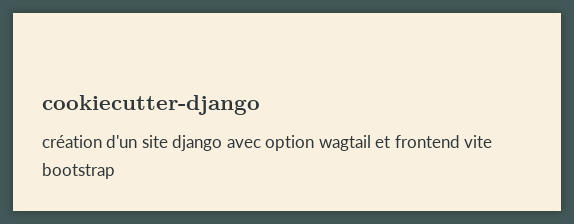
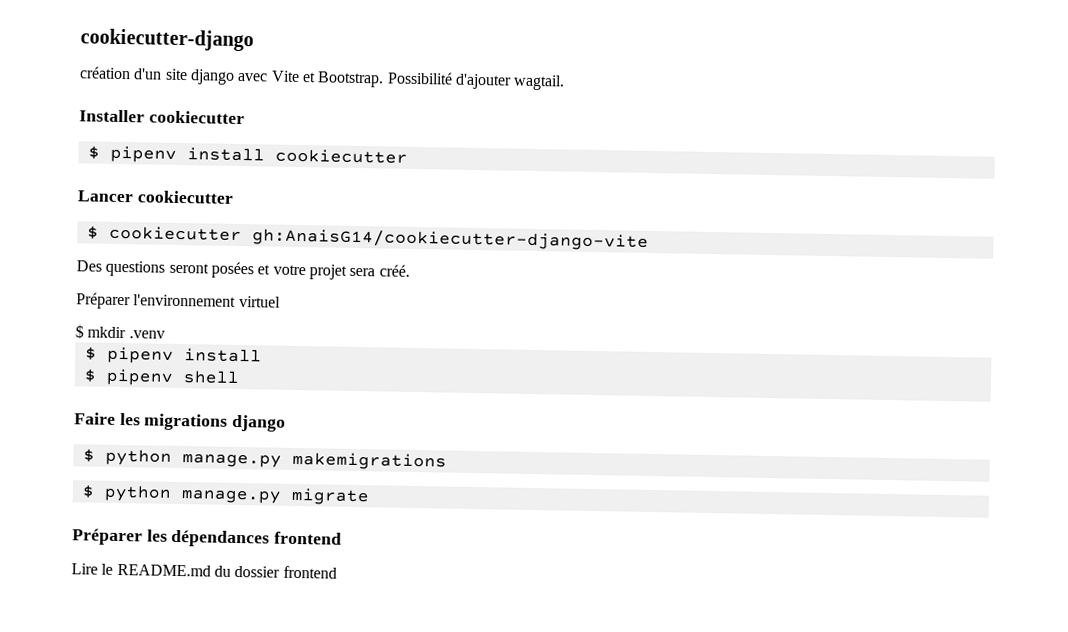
[265,135,493,151] [42,163,115,179] option wagtail et frontend vite bootstrap -> [270,70,566,91] [79,109,245,125] [87,145,408,164] [77,190,234,204] [86,225,649,251] [76,260,410,280] [76,292,281,310] [75,324,165,339] [84,346,262,364] [83,368,240,386] [74,412,287,432] [82,448,447,471] [81,484,370,506] [72,528,343,548] [71,563,337,579] Vite et Bootstrap. Possibilité d'ajouter wagtail. // Installer cookiecutter // $ pipenv install cookiecutter // Lancer cookiecutter // $ cookiecutter gh:AnaisG14/cookiecutter-django-vite // Des questions seront posées et votre projet sera créé. // Préparer l'environnement virtuel // $ mkdir .venv // $ pipenv install // $ pipenv shell // Faire les migrations django // $ python manage.py makemigrations // $ python manage.py migrate // Préparer les dépendances frontend // Lire le README.md du dossier frontend

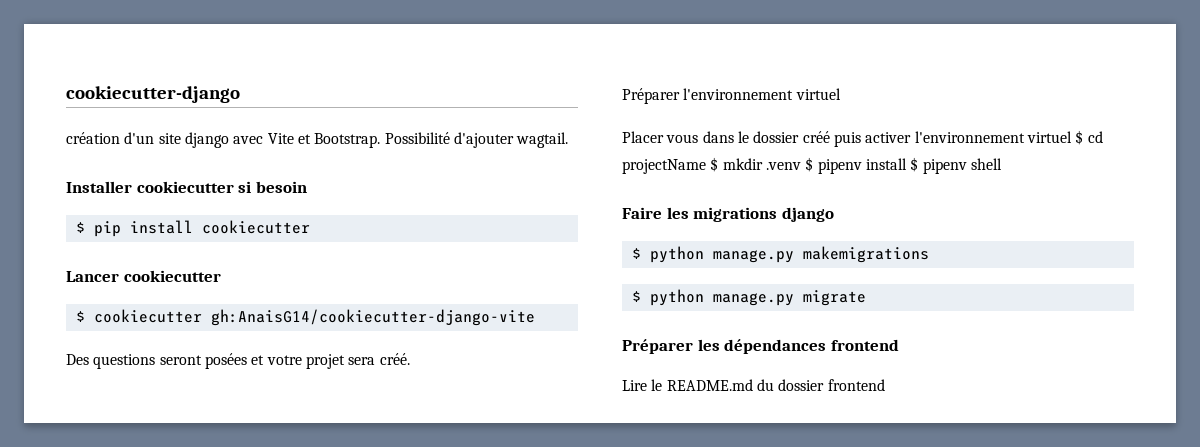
[87,145,177,163] // $ pipenv -> [238,181,307,193] [75,221,121,237] si besoin // $ pip
(281, 301) none -> [622,130,1103,147] [622,159,706,174] Placer vous dans le dossier créé puis activer l'environnement virtuel $ cd projectName
[84,346,262,364] // $ pipenv install // -> [805,157,907,174] $ pipenv install

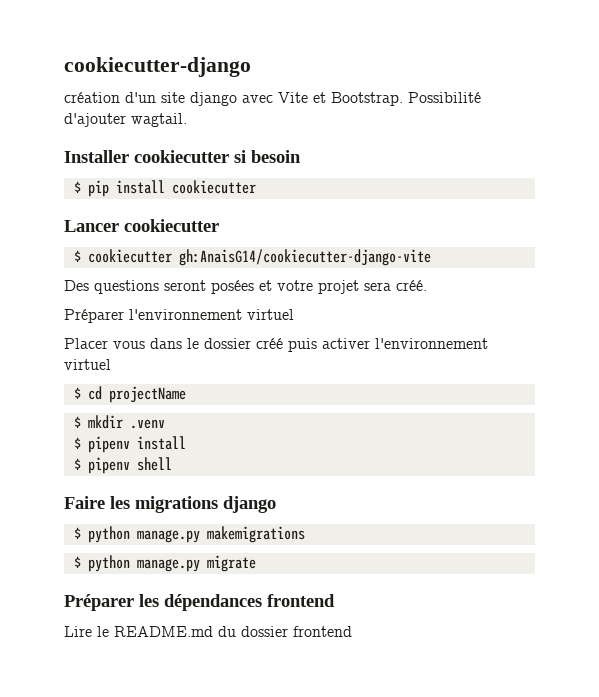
(1072, 137) none -> (111, 364) //
(706, 166) none -> (186, 394) //
(801, 166) none -> (165, 424) //
(907, 164) none -> (186, 443) //

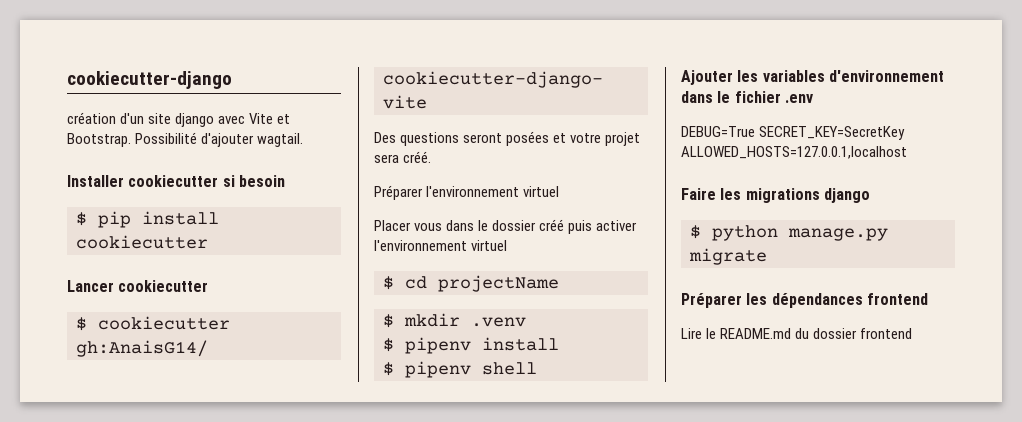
(172, 464) none -> [681,70,944,85] [681,91,813,103] [681,126,906,140] [681,146,907,159] // Ajouter les variables d'environnement dans le fichier .env // DEBUG=True SECRET_KEY=SecretKey ALLOWED_HOSTS=127.0.0.1,localhost
[73,526,305,543] // $ python manage.py makemigrations -> (870, 195) none

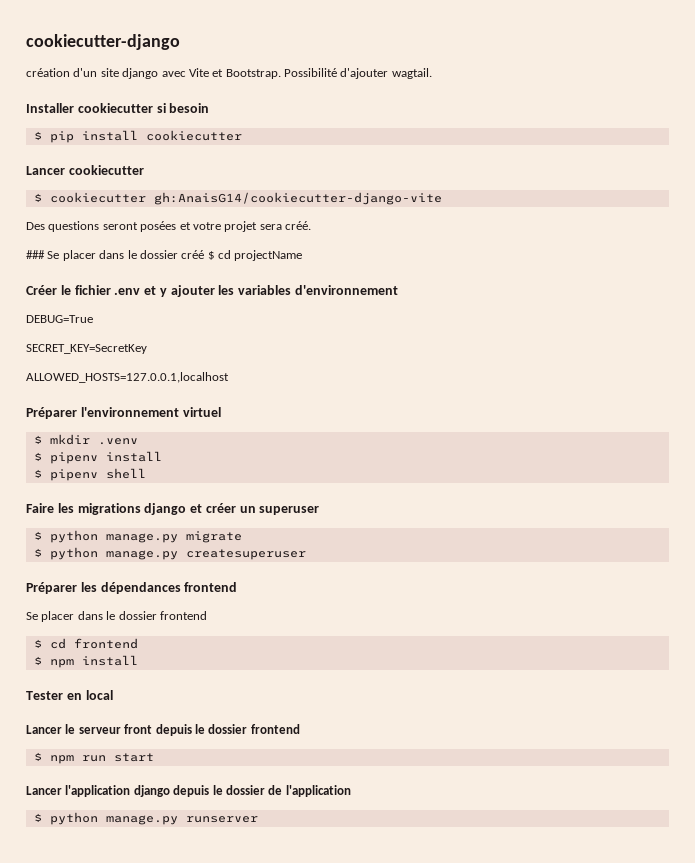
[374,185,560,200] [374,219,638,234] [374,240,508,251] [383,275,559,292] Préparer l'environnement virtuel // Placer vous dans le dossier créé puis activer l'environnement virtuel // $ cd projectName -> [26,250,303,261] [26,285,399,297] [26,315,93,323] [26,344,147,354] [26,372,229,383] [26,407,221,419] ### Se placer dans le dossier créé $ cd projectName // Créer le fichier .env et y ajouter les variables d'environnement // DEBUG=True // SECRET_KEY=SecretKey // ALLOWED_HOSTS=127.0.0.1,localhost // Préparer l'environnement virtuel
[681,70,944,85] [681,91,813,103] [681,126,906,140] [681,146,907,159] // Ajouter les variables d'environnement dans le fichier .env // DEBUG=True SECRET_KEY=SecretKey ALLOWED_HOSTS=127.0.0.1,localhost -> (146, 473) none
(870, 195) none -> [190,503,320,515] et créer un superuser
(767, 256) none -> [33,547,306,560] // $ python manage.py createsuperuser
[681,328,913,339] Lire le README.md du dossier frontend -> [26,611,207,622] [33,638,138,649] [33,655,138,668] [26,690,113,700] [26,724,300,736] [33,752,154,764] [26,785,351,797] [33,812,258,825] Se placer dans le dossier frontend // $ cd frontend // $ npm install // Tester en local // Lancer le serveur front depuis le dossier frontend // $ npm run start // Lancer l'application django depuis le dossier de l'application // $ python manage.py runserver

